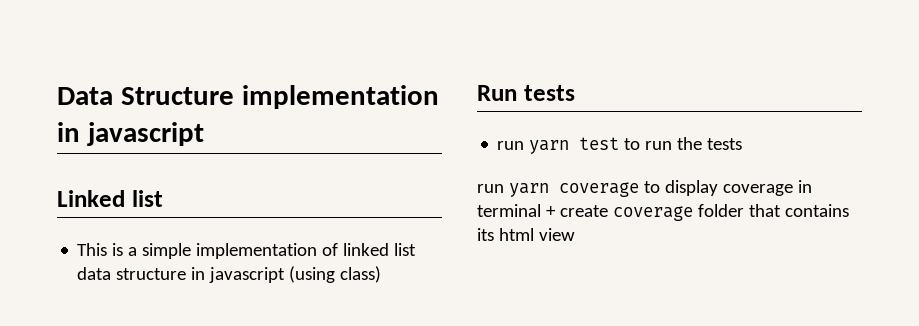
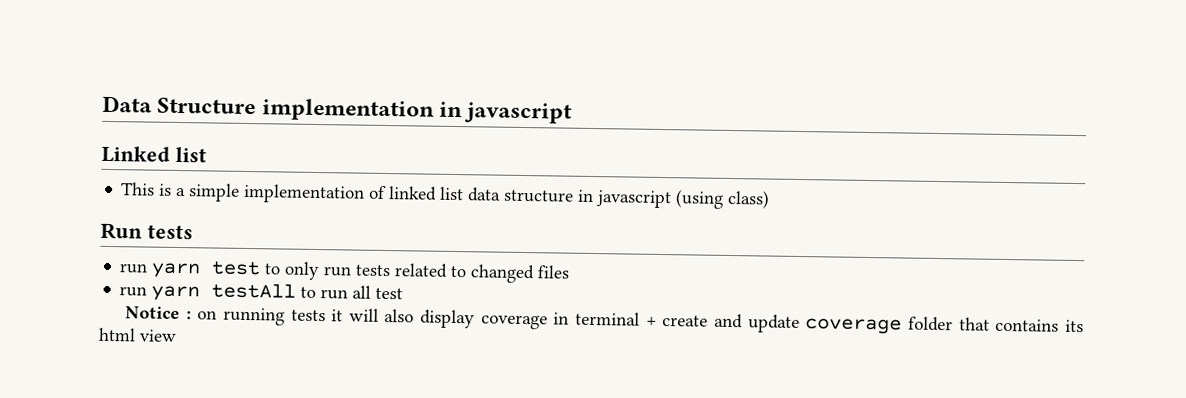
[645,137,743,150] [477,181,660,197] run the tests // run yarn coverage to -> [284,261,571,284] [119,282,404,302] [124,306,415,326] only run tests related to changed files // run yarn testAll to run all test // Notice : on running tests it will also
(608, 211) none -> [714,313,800,333] and update

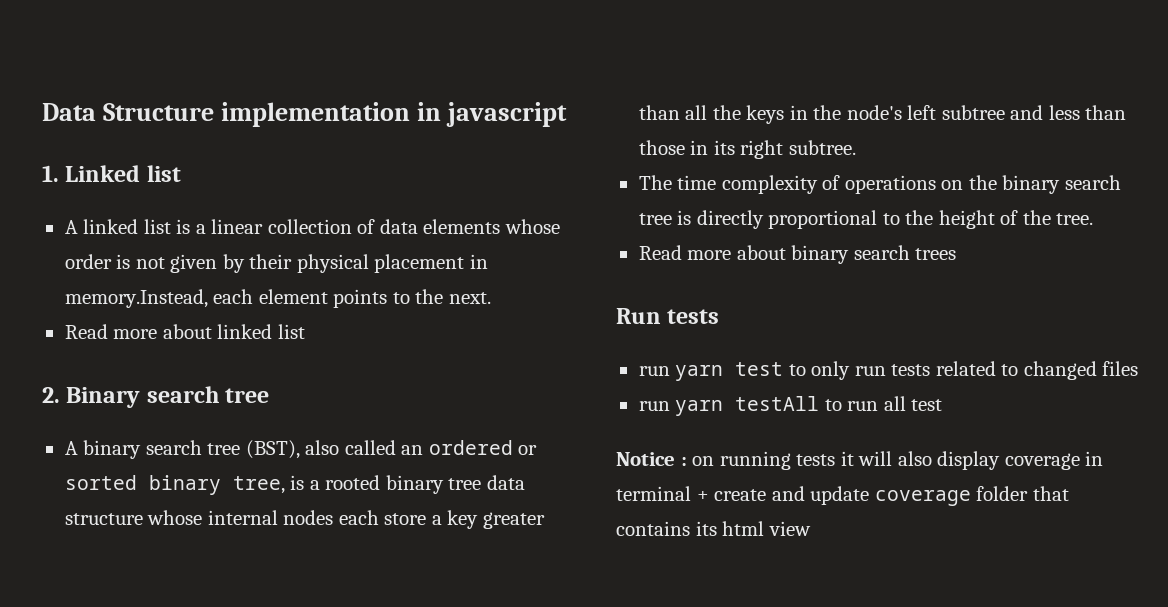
(574, 113) none -> [42,165,59,182] 1.
[121,182,771,209] This is a simple implementation of linked list data structure in javascript (using class) -> [64,219,560,234] [64,254,488,273] [64,289,491,308] [64,324,305,339] [42,386,270,408] [64,440,538,459] [64,475,525,495] [64,510,545,529] [638,105,1127,124] [638,140,856,159] [638,175,1121,194] [638,210,1094,229] [638,245,957,264] A linked list is a linear collection of data elements whose order is not given by their physical placement in memory.Instead, each element points to the next. // Read more about linked list // 2. Binary search tree // A binary search tree (BST), also called an ordered or sorted binary tree, is a rooted binary tree data structure whose internal nodes each store a key greater than all the keys in the node's left subtree and less than those in its right subtree. // The time complexity of operations on the binary search tree is directly proportional to the height of the tree. // Read more about binary search trees

